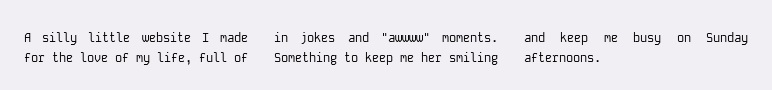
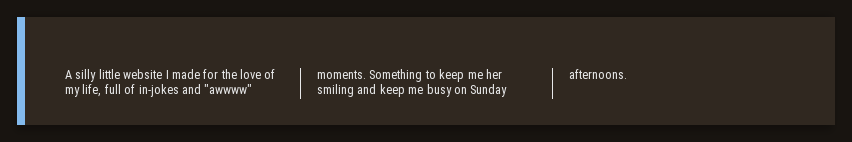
[274,32,336,44] in jokes -> [138,84,179,97] in-jokes

